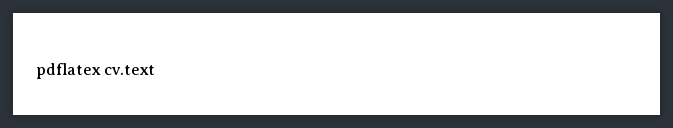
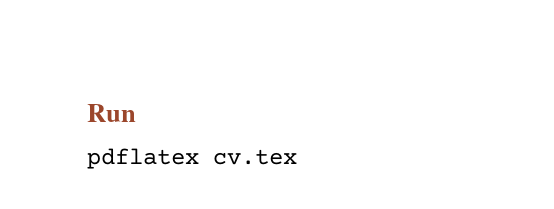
[36,63,156,79] pdflatex cv.text -> [87,104,136,122] [87,148,297,169] Run // pdflatex cv.tex

